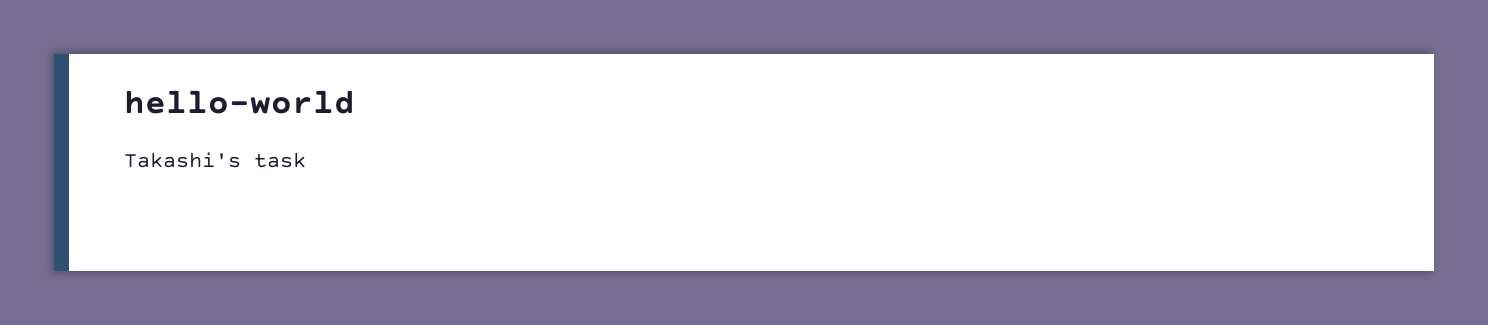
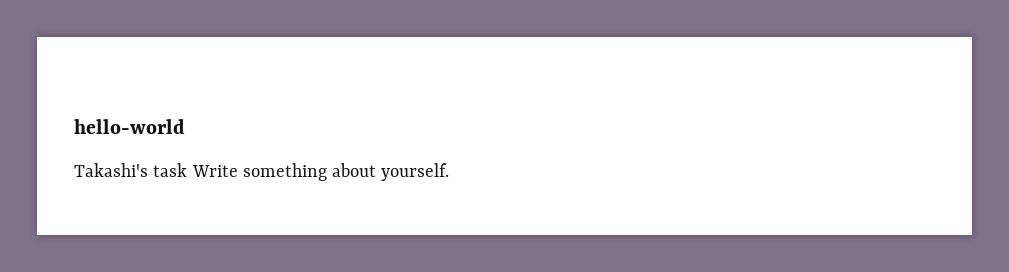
(306, 160) none -> [191,163,450,181] Write something about yourself.

